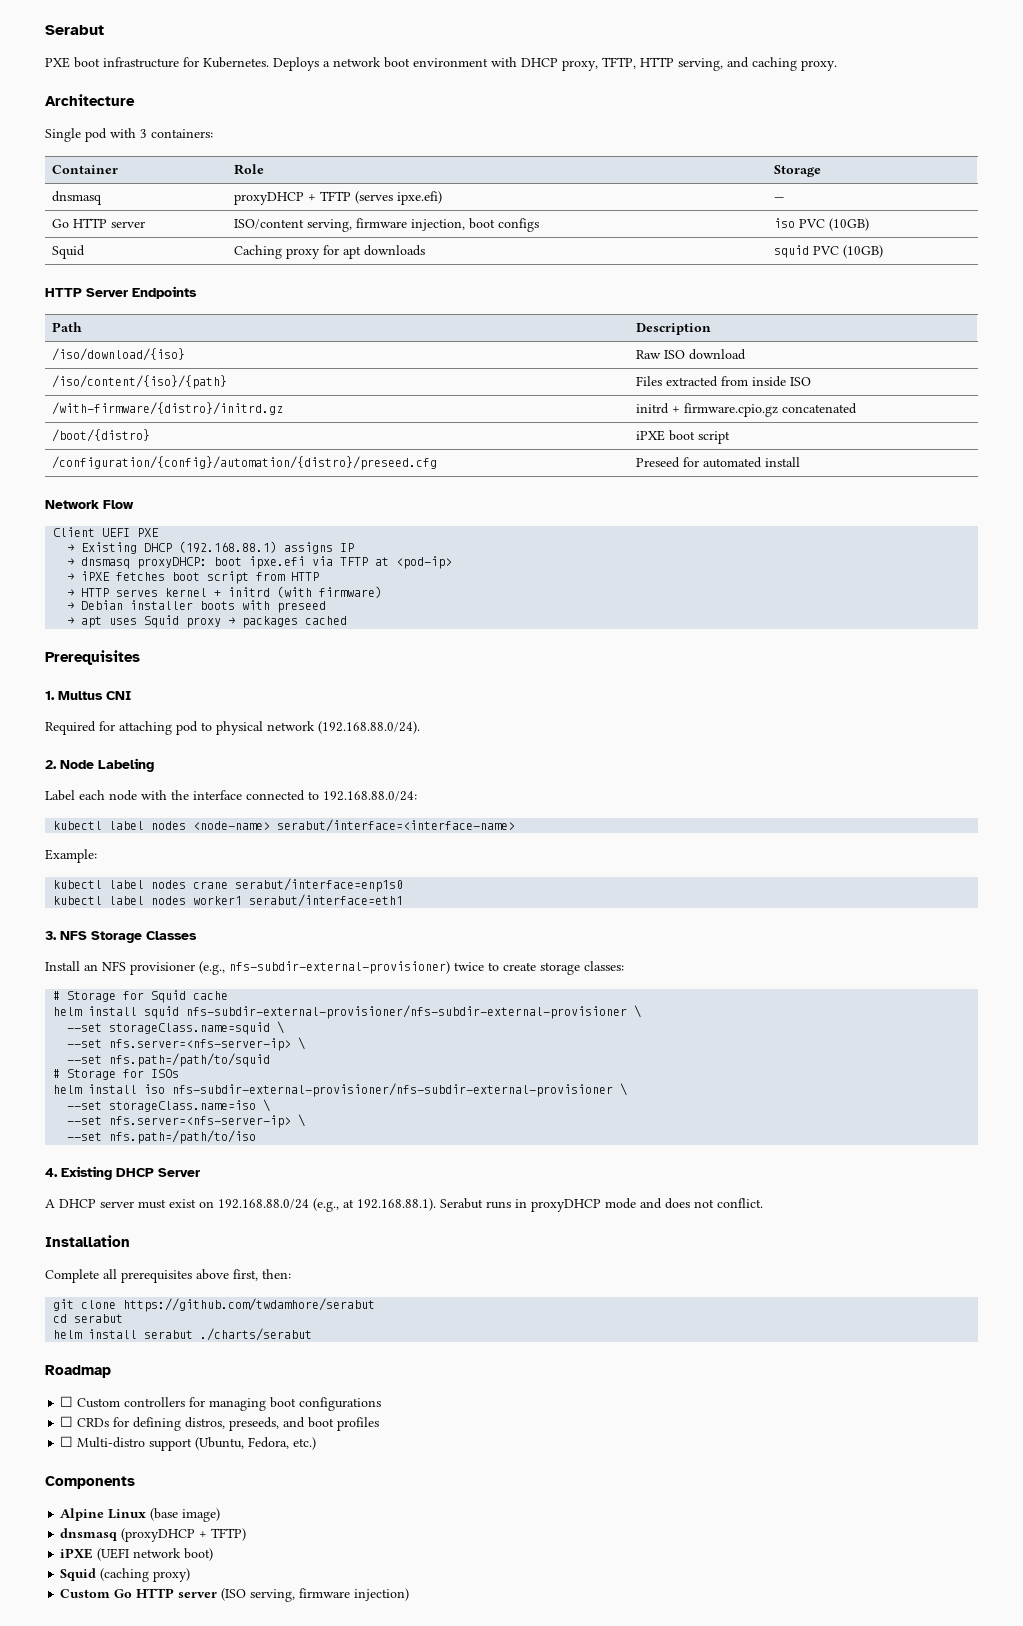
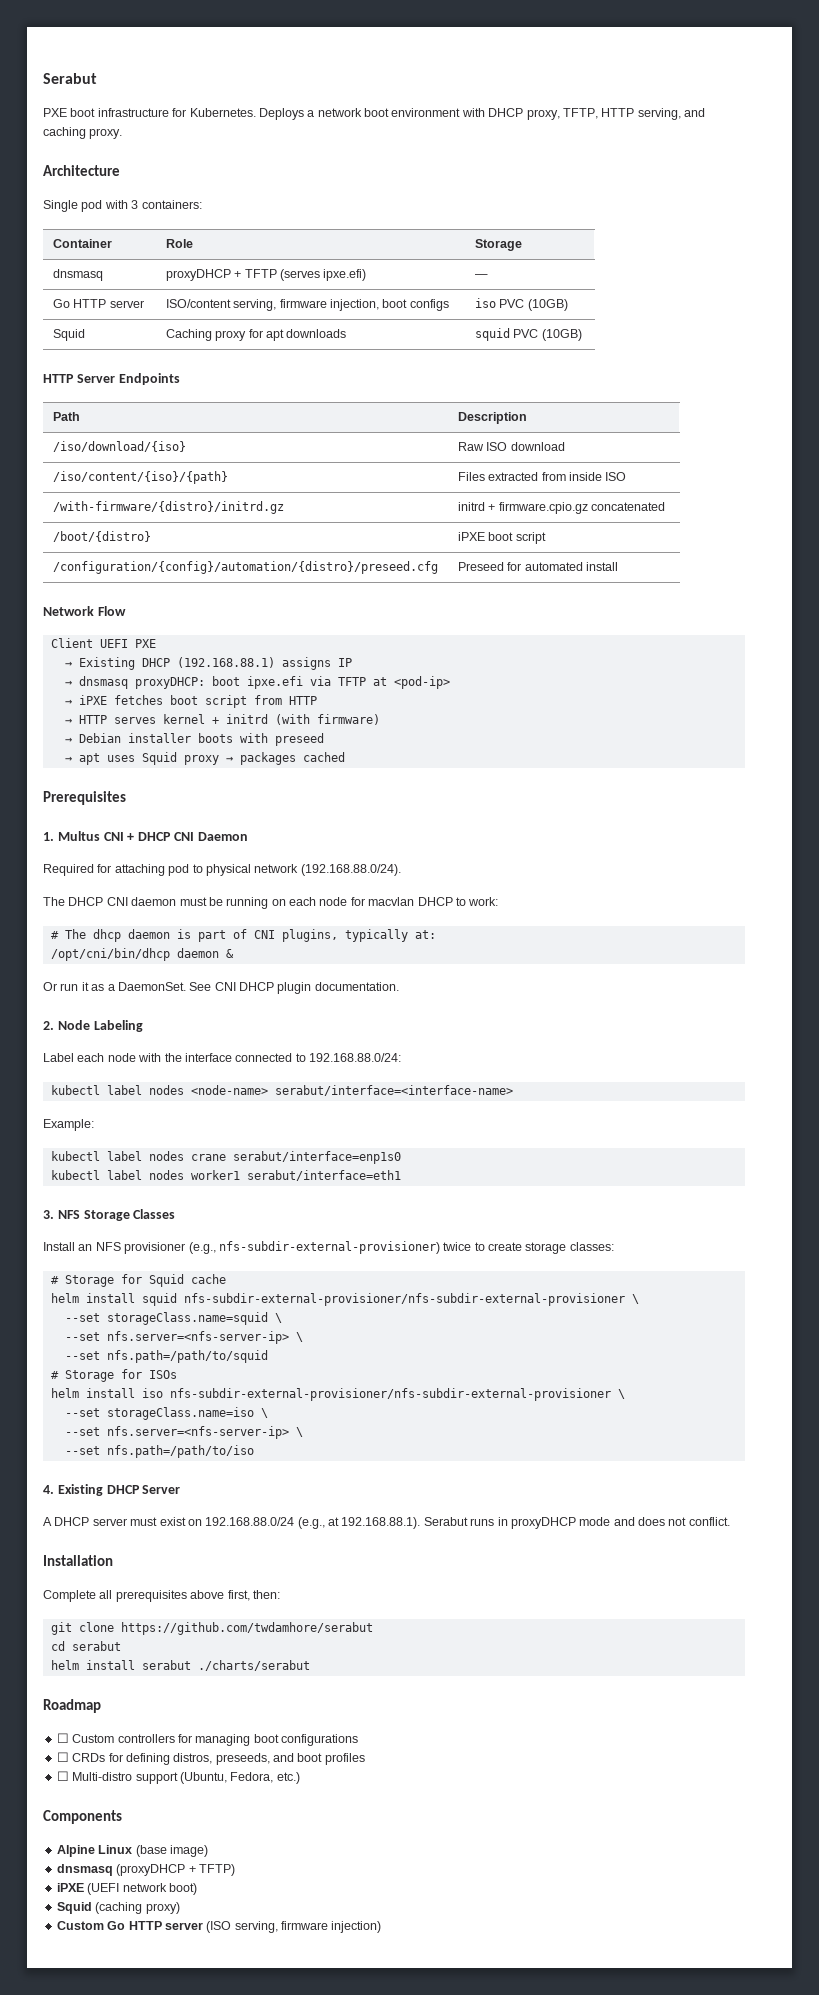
(131, 695) none -> [127,832,248,841] + DHCP CNI Daemon
(420, 727) none -> [43,897,499,909] [50,929,436,942] [50,948,234,961] [43,982,399,994] // The DHCP CNI daemon must be running on each node for macvlan DHCP to work: // # The dhcp daemon is part of CNI plugins, typically at: // /opt/cni/bin/dhcp daemon & // Or run it as a DaemonSet. See CNI DHCP plugin documentation.

